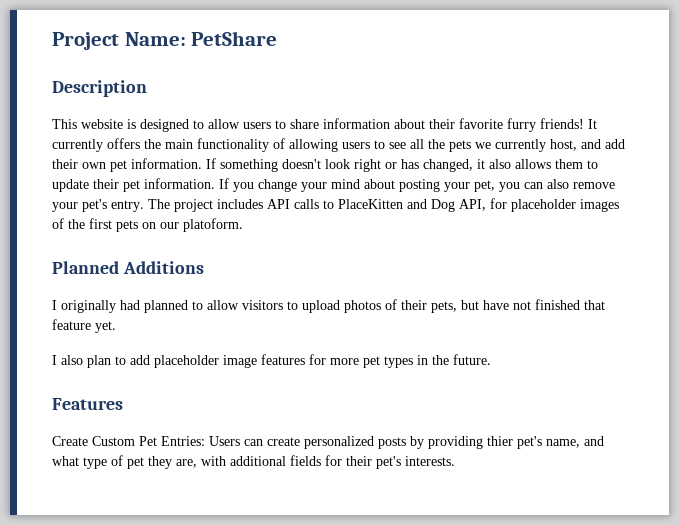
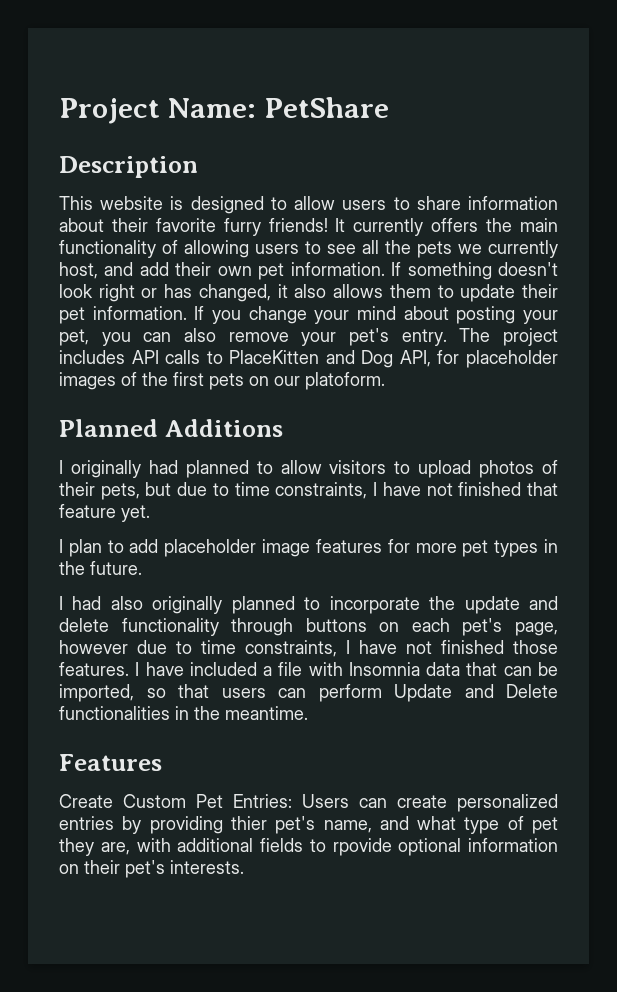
(479, 305) none -> [177,482,378,499] due to time constraints, I
[61,355,83,365] also -> (63, 546) none
(491, 359) none -> [59,596,558,614] [59,618,558,636] [59,640,558,657] [59,662,558,676] [59,684,558,702] [59,706,308,720] // I had also originally planned to incorporate the update and delete functionality through buttons on each pet's page, however due to time constraints, I have not finished those features. I have included a file with Insomnia data that can be imported, so that users can perform Update and Delete functionalities in the meantime.
[378,437,406,449] posts -> [59,816,114,830] entries
[325,455,342,466] for -> [309,838,558,856] [59,864,79,874] to rpovide optional information on

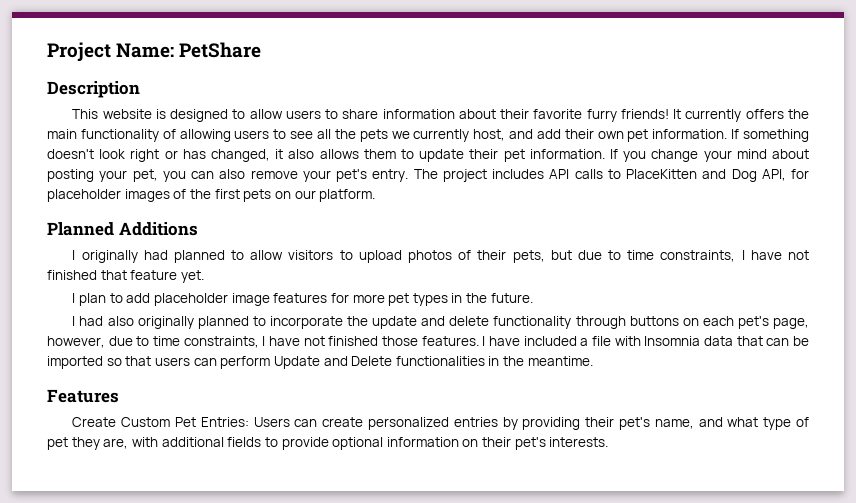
[305,372,385,390] platoform. -> [319,189,376,202] platform.
[59,640,128,654] however -> [47,336,105,348] however,
[59,684,134,702] imported, -> [47,356,103,369] imported
[230,816,267,830] thier -> [585,417,615,427] their
[332,838,392,856] rpovide -> [281,437,329,450] provide

